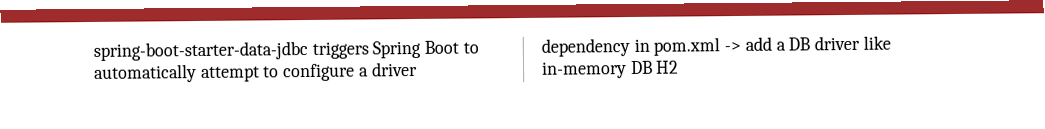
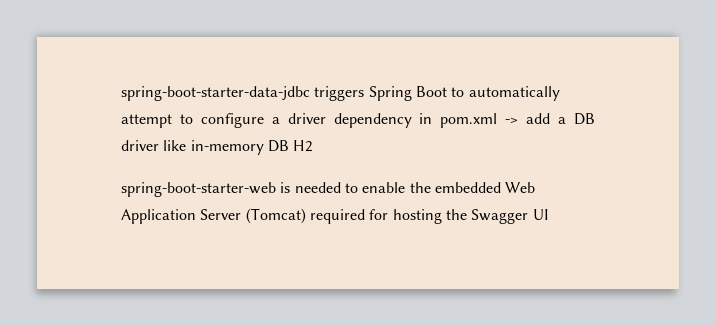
(680, 67) none -> [121,182,536,197] [121,208,549,224] // spring-boot-starter-web is needed to enable the embedded Web Application Server (Tomcat) required for hosting the Swagger UI

